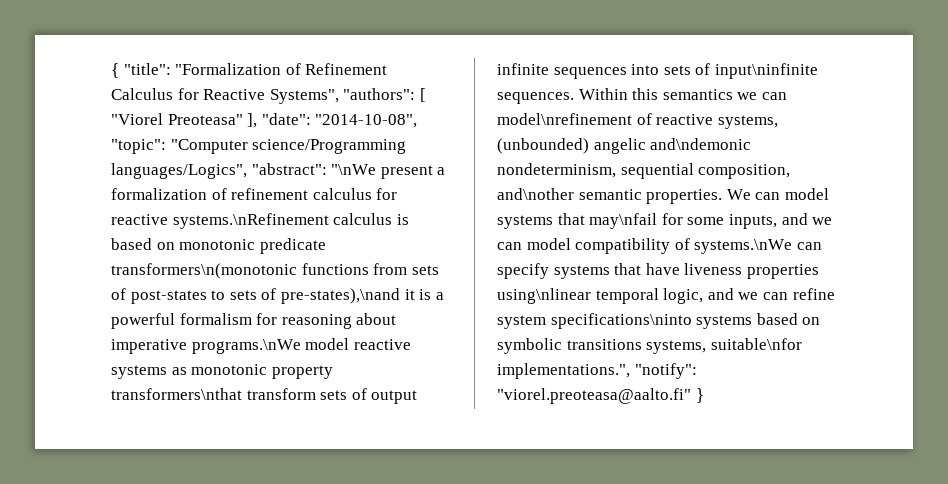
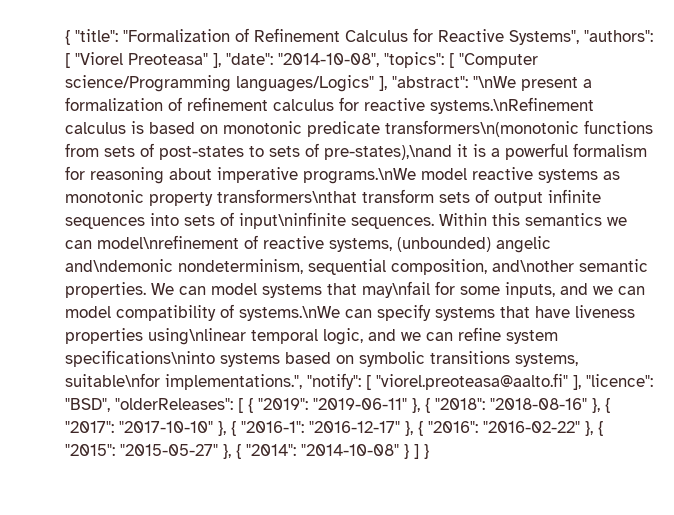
[111,139,407,154] [111,163,247,179] "topic": "Computer science/Programming languages/Logics", -> [384,52,538,68] [65,75,387,92] "topics": [ "Computer science/Programming languages/Logics" ],
[497,388,691,404] "viorel.preoteasa@aalto.fi" -> [366,373,653,390] [65,398,610,413] [65,421,603,436] [65,444,419,459] [ "viorel.preoteasa@aalto.fi" ], "licence": "BSD", "olderReleases": [ { "2019": "2019-06-11" }, { "2018": "2018-08-16" }, { "2017": "2017-10-10" }, { "2016-1": "2016-12-17" }, { "2016": "2016-02-22" }, { "2015": "2015-05-27" }, { "2014": "2014-10-08" } ]

